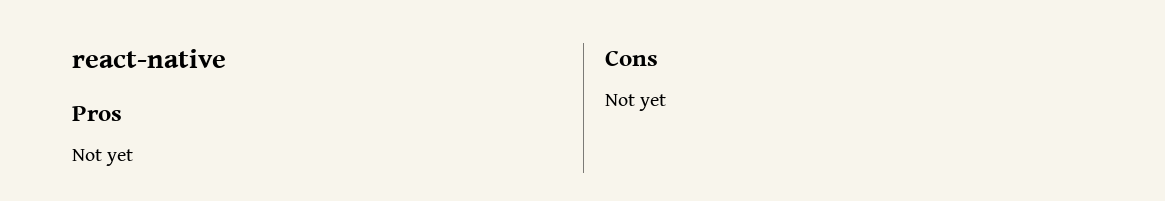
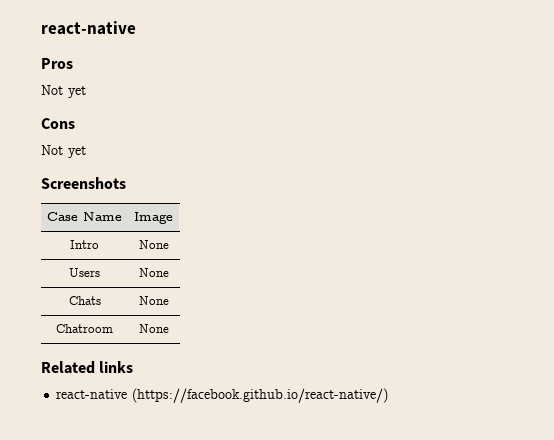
(667, 102) none -> [41,177,126,189] [47,212,122,221] [134,212,173,224] [70,240,99,249] [138,240,169,249] [69,268,100,277] [138,268,169,277] [68,296,101,305] [138,296,169,305] [56,324,113,333] [138,324,169,333] [41,361,134,374] [56,388,389,403] // Screenshots // Case Name | Image // Intro | None // Users | None // Chats | None // Chatroom | None // Related links // react-native (https://facebook.github.io/react-native/)

